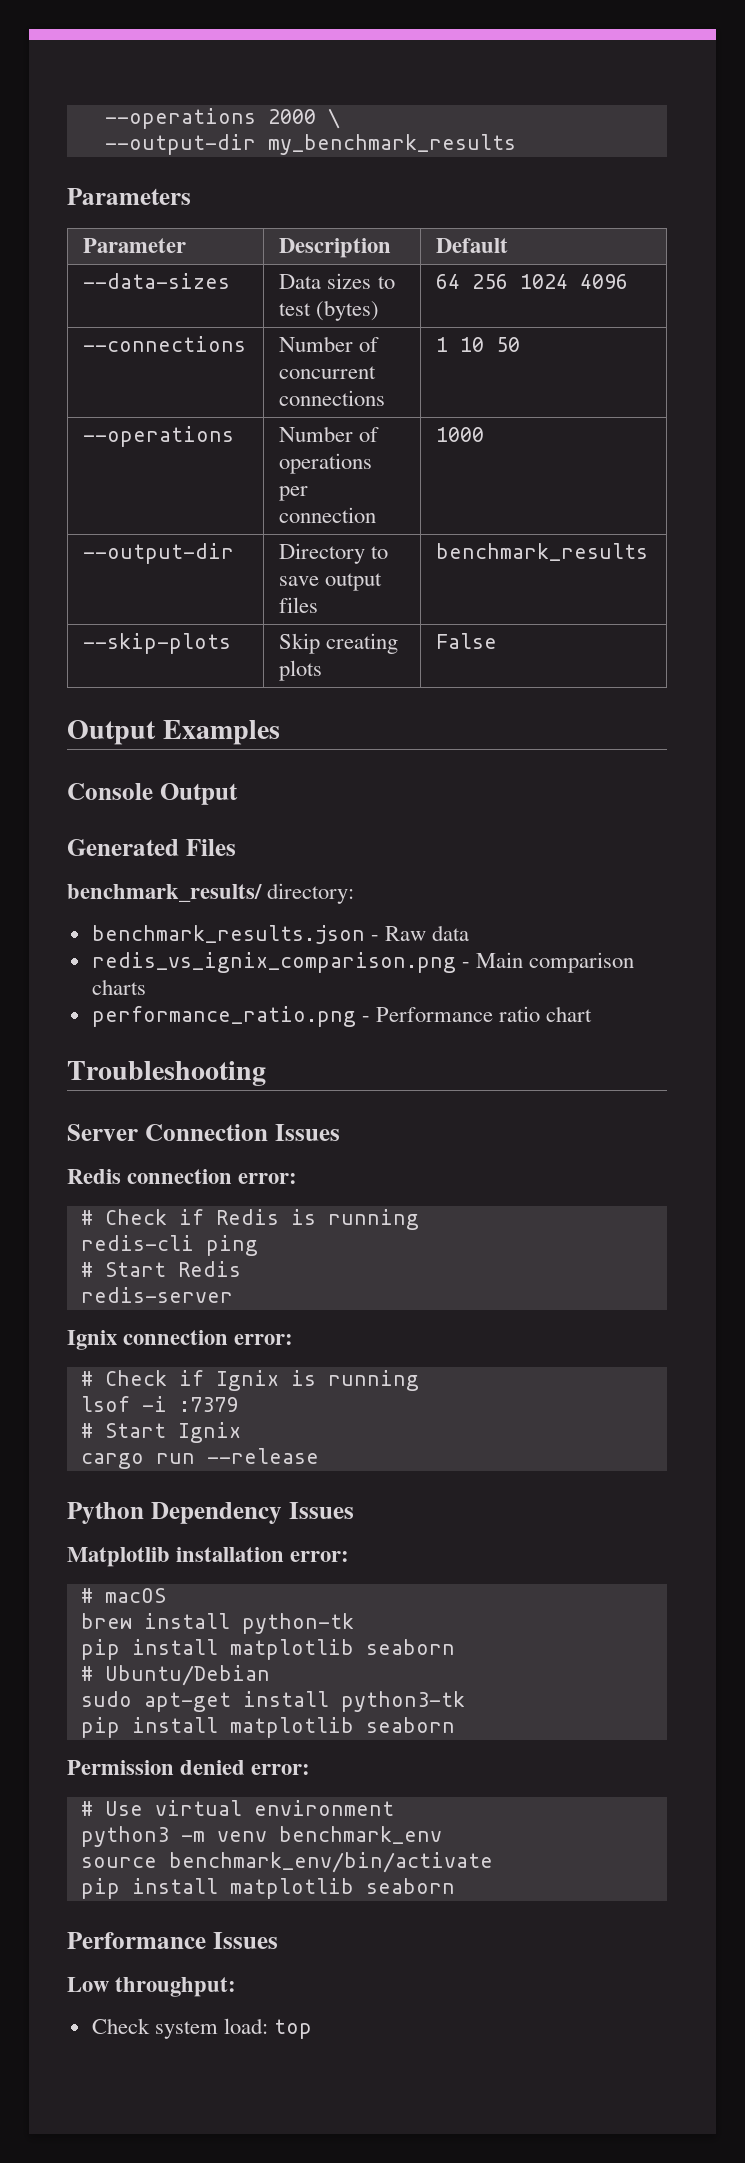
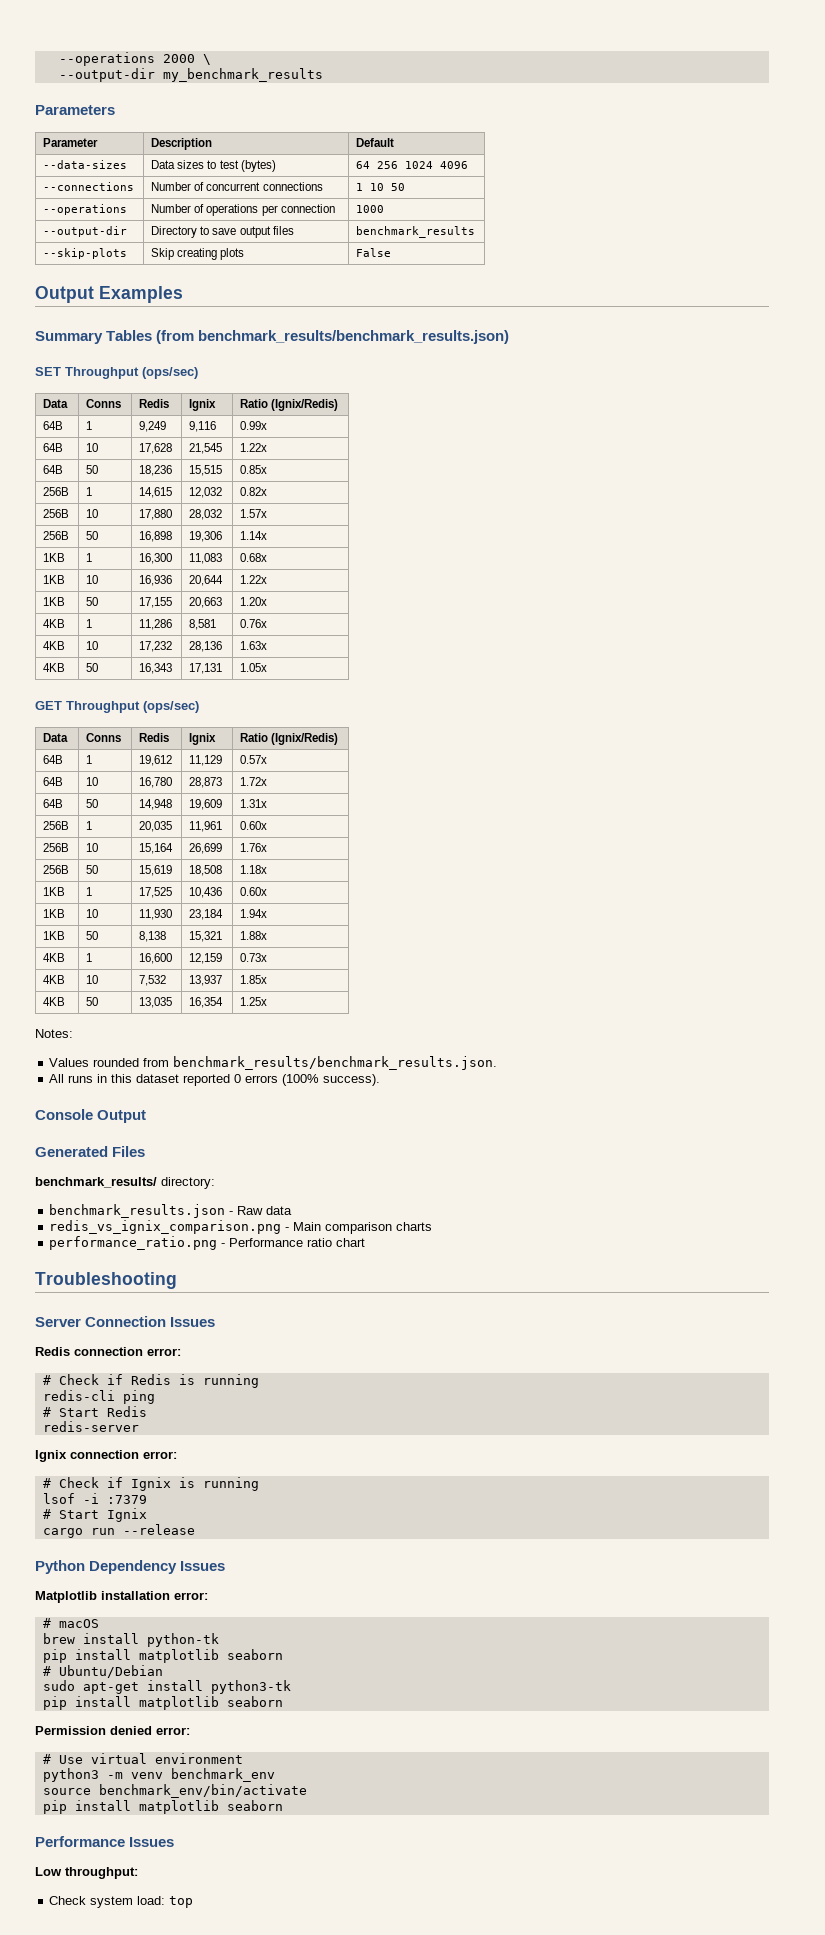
(280, 732) none -> [35,330,510,344] [35,367,198,379] [43,399,69,408] [86,399,122,408] [139,399,170,408] [189,399,217,411] [240,399,339,411] [43,421,64,430] [86,421,93,430] [139,421,167,432] [189,421,217,432] [240,421,268,430] [43,443,64,452] [86,443,99,452] [139,443,173,454] [189,443,223,454] [240,443,268,452] [43,465,64,474] [86,465,99,474] [139,465,173,476] [189,465,223,476] [240,465,268,474] [43,487,70,496] [86,487,93,496] [139,487,173,498] [189,487,223,498] [240,487,268,496] [43,509,70,518] [86,509,99,518] [139,509,173,520] [189,509,223,520] [240,509,268,518] [43,531,70,540] [86,531,99,540] [139,531,173,542] [189,531,223,542] [240,531,268,540] [43,553,66,562] [86,553,93,562] [139,553,173,564] [189,553,223,564] [240,553,268,562] [43,575,66,584] [86,575,99,584] [139,575,173,586] [189,575,224,586] [240,575,268,584] [43,597,66,606] [86,597,99,606] [139,597,173,608] [189,597,223,608] [240,597,268,606] [43,619,66,628] [86,619,93,628] [139,619,173,630] [189,619,217,630] [240,619,268,628] [43,641,66,650] [86,641,99,650] [139,641,173,652] [189,641,223,652] [240,641,268,650] [43,663,66,672] [86,663,99,672] [139,663,173,674] [189,663,223,674] [240,663,268,672] [35,701,199,713] [43,733,69,742] [86,733,122,742] [139,733,170,742] [189,733,217,745] [240,733,339,745] [43,755,64,764] [86,755,93,764] [139,755,173,766] [189,755,223,766] [240,755,268,764] [43,777,64,786] [86,777,99,786] [139,777,173,788] [189,777,223,788] [240,777,268,786] [43,799,64,808] [86,799,99,808] [139,799,173,810] [189,799,223,810] [240,799,268,808] [43,821,70,830] [86,821,93,830] [139,821,173,832] [189,821,223,832] [240,821,268,830] [43,843,70,852] [86,843,99,852] [139,843,174,854] [189,843,223,854] [240,843,268,852] [43,865,70,874] [86,865,99,874] [139,865,173,876] [189,865,223,876] [240,865,268,874] [43,887,66,896] [86,887,93,896] [139,887,173,898] [189,887,223,898] [240,887,268,896] [43,909,66,918] [86,909,99,918] [139,909,173,920] [189,909,224,920] [240,909,268,918] [43,931,66,940] [86,931,99,940] [139,931,167,942] [189,931,223,942] [240,931,268,940] [43,953,66,962] [86,953,93,962] [139,953,173,964] [189,953,223,964] [240,953,268,962] [43,975,66,984] [86,975,99,984] [139,975,167,986] [189,975,223,986] [240,975,268,984] [43,997,66,1006] [86,997,99,1006] [139,997,173,1008] [189,997,224,1008] [240,997,268,1006] [35,1029,73,1038] [49,1056,498,1070] [49,1074,381,1086] // Summary Tables (from benchmark_results/benchmark_results.json) // SET Throughput (ops/sec) // Data | Conns | Redis | Ignix | Ratio (Ignix/Redis) // 64B | 1 | 9,249 | 9,116 | 0.99x // 64B | 10 | 17,628 | 21,545 | 1.22x // 64B | 50 | 18,236 | 15,515 | 0.85x // 256B | 1 | 14,615 | 12,032 | 0.82x // 256B | 10 | 17,880 | 28,032 | 1.57x // 256B | 50 | 16,898 | 19,306 | 1.14x // 1KB | 1 | 16,300 | 11,083 | 0.68x // 1KB | 10 | 16,936 | 20,644 | 1.22x // 1KB | 50 | 17,155 | 20,663 | 1.20x // 4KB | 1 | 11,286 | 8,581 | 0.76x // 4KB | 10 | 17,232 | 28,136 | 1.63x // 4KB | 50 | 16,343 | 17,131 | 1.05x // GET Throughput (ops/sec) // Data | Conns | Redis | Ignix | Ratio (Ignix/Redis) // 64B | 1 | 19,612 | 11,129 | 0.57x // 64B | 10 | 16,780 | 28,873 | 1.72x // 64B | 50 | 14,948 | 19,609 | 1.31x // 256B | 1 | 20,035 | 11,961 | 0.60x // 256B | 10 | 15,164 | 26,699 | 1.76x // 256B | 50 | 15,619 | 18,508 | 1.18x // 1KB | 1 | 17,525 | 10,436 | 0.60x // 1KB | 10 | 11,930 | 23,184 | 1.94x // 1KB | 50 | 8,138 | 15,321 | 1.88x // 4KB | 1 | 16,600 | 12,159 | 0.73x // 4KB | 10 | 7,532 | 13,937 | 1.85x // 4KB | 50 | 13,035 | 16,354 | 1.25x // Notes: // Values rounded from benchmark_results/benchmark_results.json. // All runs in this dataset reported 0 errors (100% success).

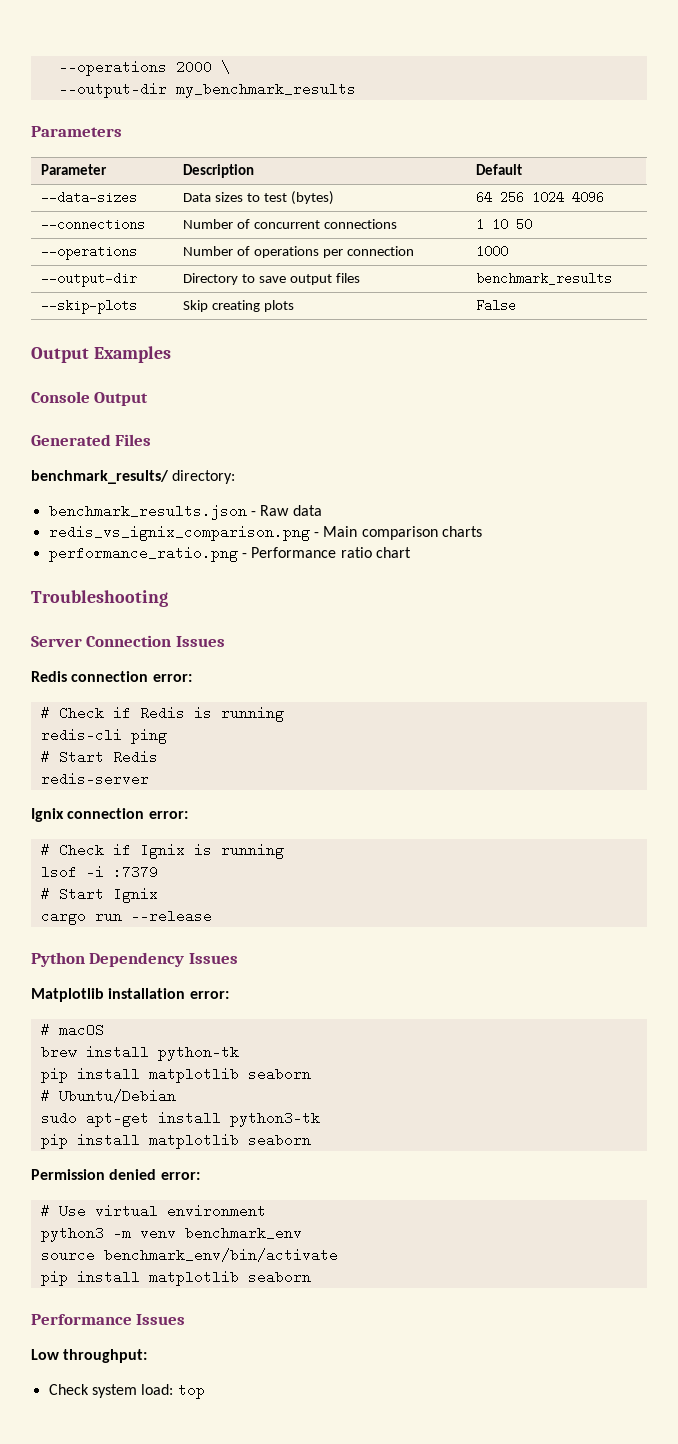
[35,330,510,344] [35,367,198,379] [43,399,69,408] [86,399,122,408] [139,399,170,408] [189,399,217,411] [240,399,339,411] [43,421,64,430] [86,421,93,430] [139,421,167,432] [189,421,217,432] [240,421,268,430] [43,443,64,452] [86,443,99,452] [139,443,173,454] [189,443,223,454] [240,443,268,452] [43,465,64,474] [86,465,99,474] [139,465,173,476] [189,465,223,476] [240,465,268,474] [43,487,70,496] [86,487,93,496] [139,487,173,498] [189,487,223,498] [240,487,268,496] [43,509,70,518] [86,509,99,518] [139,509,173,520] [189,509,223,520] [240,509,268,518] [43,531,70,540] [86,531,99,540] [139,531,173,542] [189,531,223,542] [240,531,268,540] [43,553,66,562] [86,553,93,562] [139,553,173,564] [189,553,223,564] [240,553,268,562] [43,575,66,584] [86,575,99,584] [139,575,173,586] [189,575,224,586] [240,575,268,584] [43,597,66,606] [86,597,99,606] [139,597,173,608] [189,597,223,608] [240,597,268,606] [43,619,66,628] [86,619,93,628] [139,619,173,630] [189,619,217,630] [240,619,268,628] [43,641,66,650] [86,641,99,650] [139,641,173,652] [189,641,223,652] [240,641,268,650] [43,663,66,672] [86,663,99,672] [139,663,173,674] [189,663,223,674] [240,663,268,672] [35,701,199,713] [43,733,69,742] [86,733,122,742] [139,733,170,742] [189,733,217,745] [240,733,339,745] [43,755,64,764] [86,755,93,764] [139,755,173,766] [189,755,223,766] [240,755,268,764] [43,777,64,786] [86,777,99,786] [139,777,173,788] [189,777,223,788] [240,777,268,786] [43,799,64,808] [86,799,99,808] [139,799,173,810] [189,799,223,810] [240,799,268,808] [43,821,70,830] [86,821,93,830] [139,821,173,832] [189,821,223,832] [240,821,268,830] [43,843,70,852] [86,843,99,852] [139,843,174,854] [189,843,223,854] [240,843,268,852] [43,865,70,874] [86,865,99,874] [139,865,173,876] [189,865,223,876] [240,865,268,874] [43,887,66,896] [86,887,93,896] [139,887,173,898] [189,887,223,898] [240,887,268,896] [43,909,66,918] [86,909,99,918] [139,909,173,920] [189,909,224,920] [240,909,268,918] [43,931,66,940] [86,931,99,940] [139,931,167,942] [189,931,223,942] [240,931,268,940] [43,953,66,962] [86,953,93,962] [139,953,173,964] [189,953,223,964] [240,953,268,962] [43,975,66,984] [86,975,99,984] [139,975,167,986] [189,975,223,986] [240,975,268,984] [43,997,66,1006] [86,997,99,1006] [139,997,173,1008] [189,997,224,1008] [240,997,268,1006] [35,1029,73,1038] [49,1056,498,1070] [49,1074,381,1086] // Summary Tables (from benchmark_results/benchmark_results.json) // SET Throughput (ops/sec) // Data | Conns | Redis | Ignix | Ratio (Ignix/Redis) // 64B | 1 | 9,249 | 9,116 | 0.99x // 64B | 10 | 17,628 | 21,545 | 1.22x // 64B | 50 | 18,236 | 15,515 | 0.85x // 256B | 1 | 14,615 | 12,032 | 0.82x // 256B | 10 | 17,880 | 28,032 | 1.57x // 256B | 50 | 16,898 | 19,306 | 1.14x // 1KB | 1 | 16,300 | 11,083 | 0.68x // 1KB | 10 | 16,936 | 20,644 | 1.22x // 1KB | 50 | 17,155 | 20,663 | 1.20x // 4KB | 1 | 11,286 | 8,581 | 0.76x // 4KB | 10 | 17,232 | 28,136 | 1.63x // 4KB | 50 | 16,343 | 17,131 | 1.05x // GET Throughput (ops/sec) // Data | Conns | Redis | Ignix | Ratio (Ignix/Redis) // 64B | 1 | 19,612 | 11,129 | 0.57x // 64B | 10 | 16,780 | 28,873 | 1.72x // 64B | 50 | 14,948 | 19,609 | 1.31x // 256B | 1 | 20,035 | 11,961 | 0.60x // 256B | 10 | 15,164 | 26,699 | 1.76x // 256B | 50 | 15,619 | 18,508 | 1.18x // 1KB | 1 | 17,525 | 10,436 | 0.60x // 1KB | 10 | 11,930 | 23,184 | 1.94x // 1KB | 50 | 8,138 | 15,321 | 1.88x // 4KB | 1 | 16,600 | 12,159 | 0.73x // 4KB | 10 | 7,532 | 13,937 | 1.85x // 4KB | 50 | 13,035 | 16,354 | 1.25x // Notes: // Values rounded from benchmark_results/benchmark_results.json. // All runs in this dataset reported 0 errors (100% success). -> (171, 354) none

